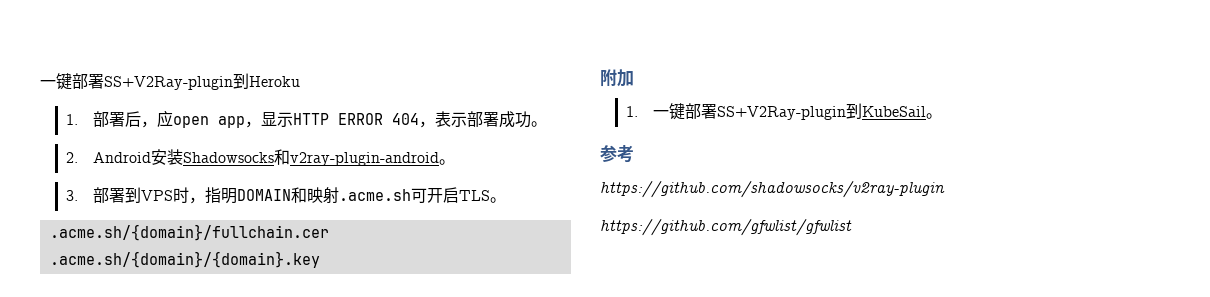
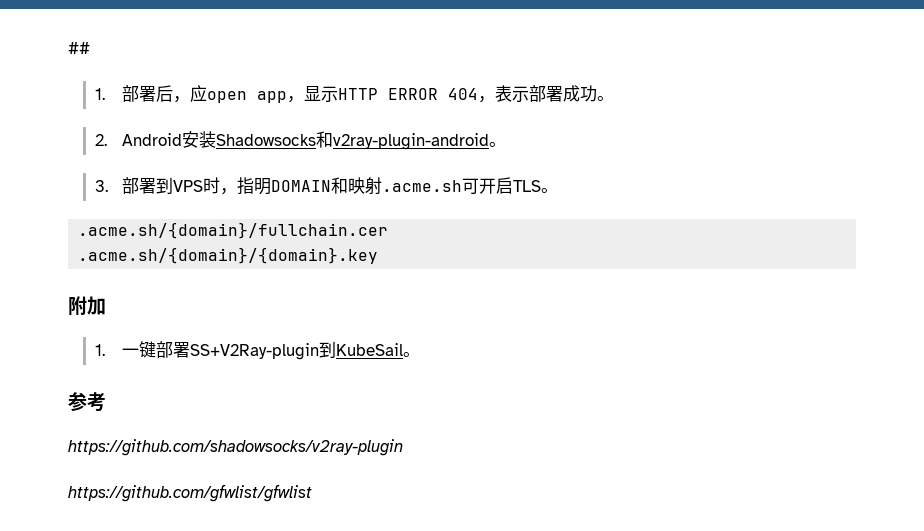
[40,73,300,90] 一键部署SS+V2Ray-plugin到Heroku -> [68,42,90,54] ##

